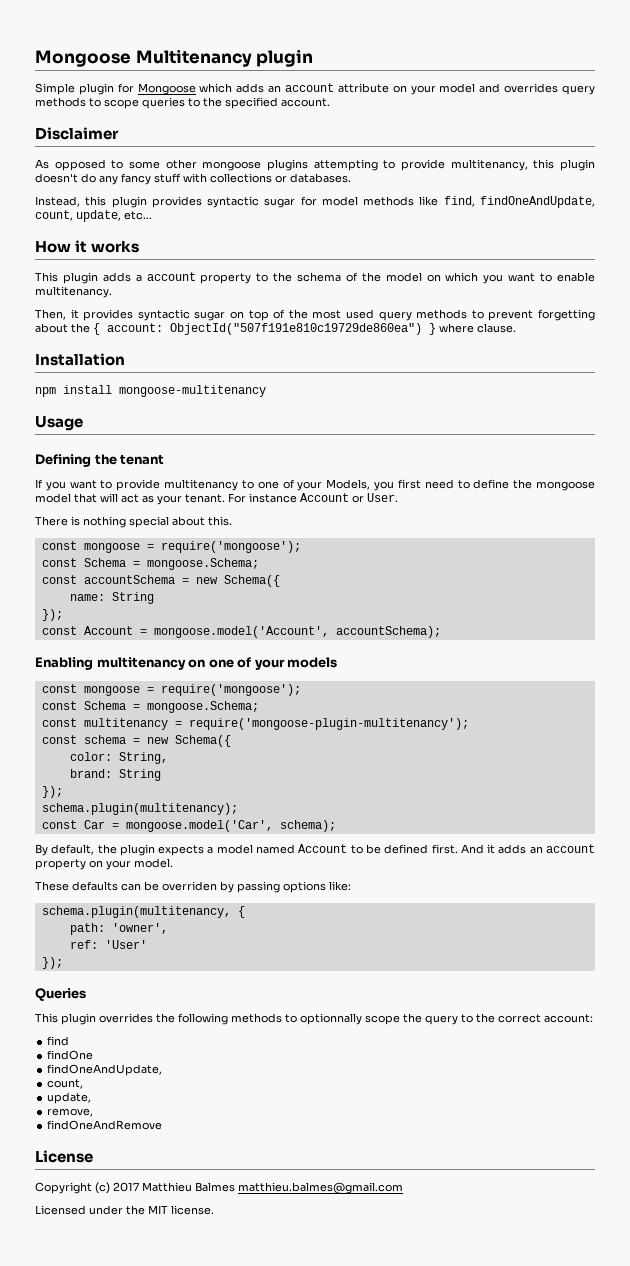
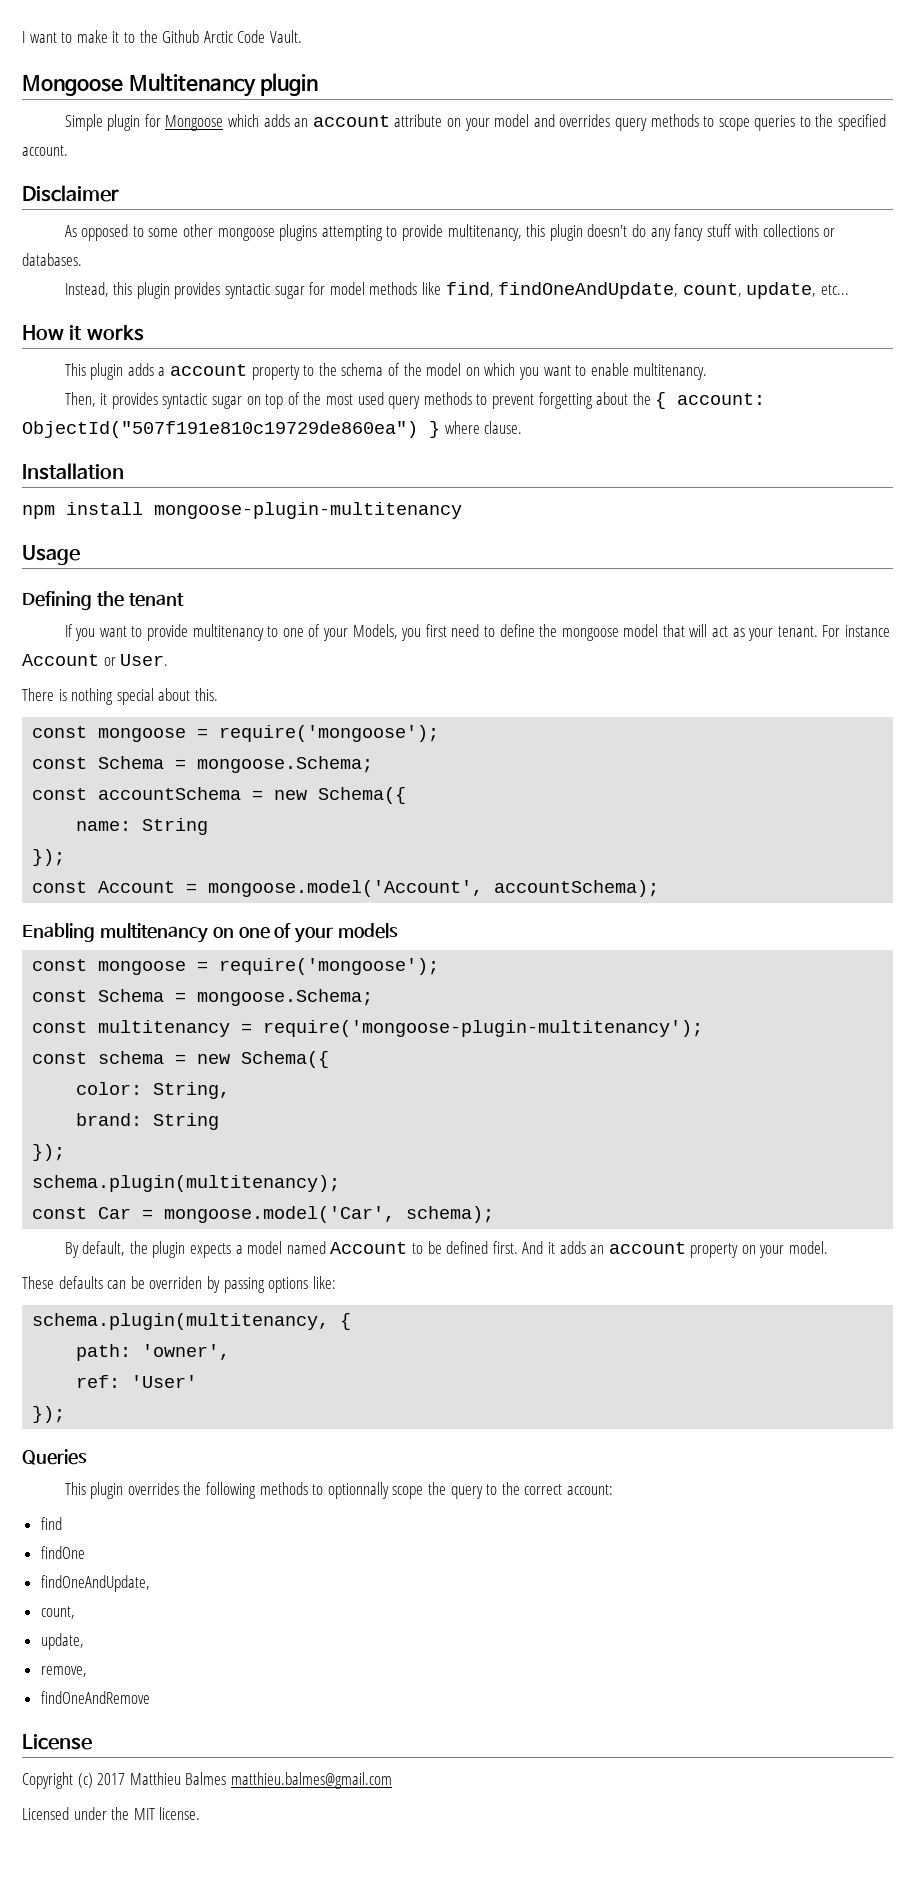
(35, 58) none -> [22,30,302,43] I want to make it to the Github Arctic Code Vault. //
[119,385,266,397] mongoose-multitenancy -> [154,502,462,519] mongoose-plugin-multitenancy

